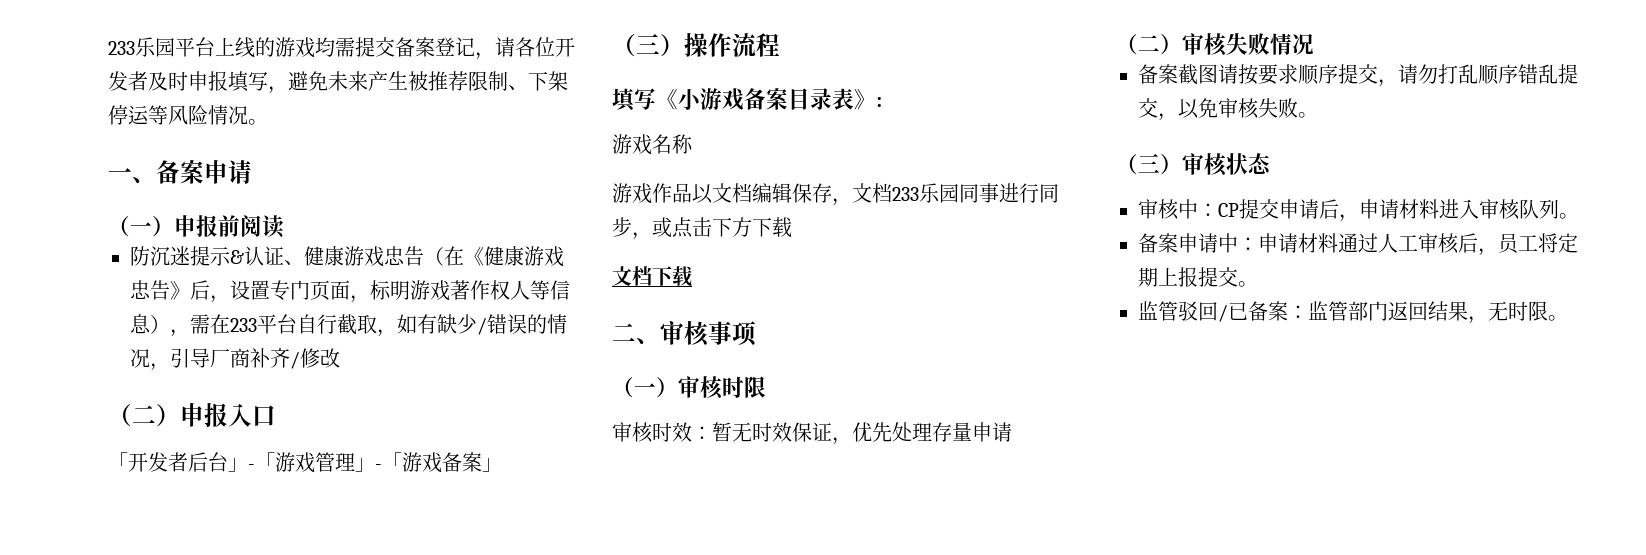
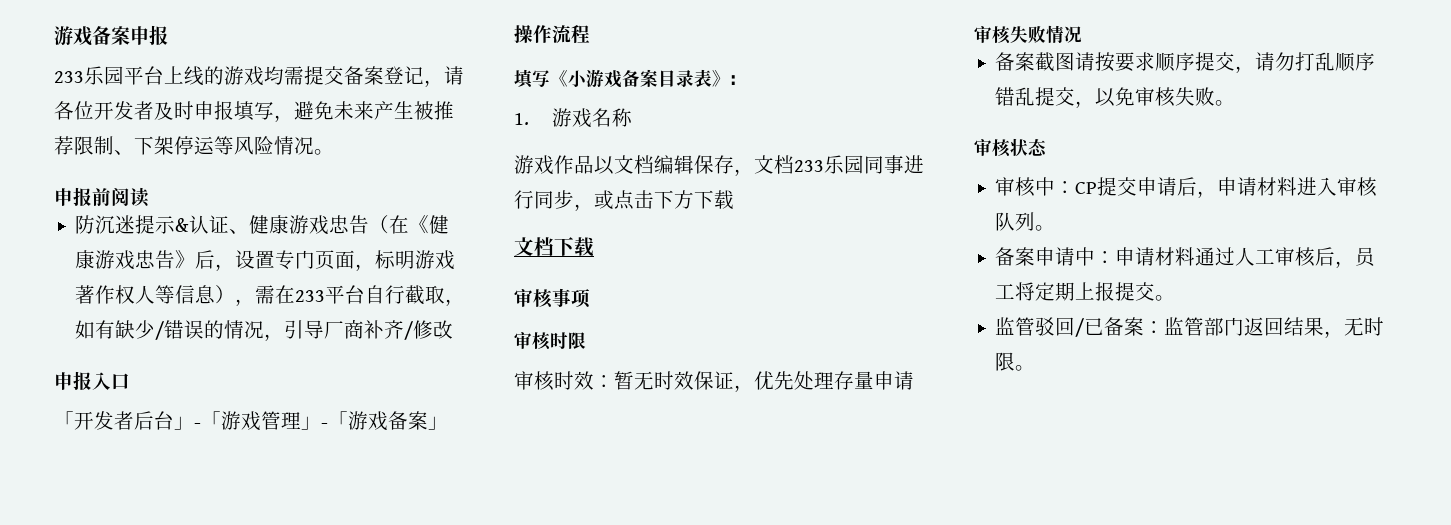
(108, 48) none -> [54,25,168,46] 游戏备案申报 //
[108,160,252,184] [108,216,174,237] 一、备案申请 // （一） -> (334, 152) none
[108,404,180,427] （二） -> (454, 329) none
[612,34,684,57] （三） -> (448, 423) none
(882, 102) none -> [514,113,529,125] 1.
[612,323,660,345] 二、 -> (594, 247) none
[612,377,678,398] （一） -> (591, 298) none
[1116,34,1182,55] （二） -> (914, 380) none
[1116,153,1182,175] （三） -> (1236, 103) none

